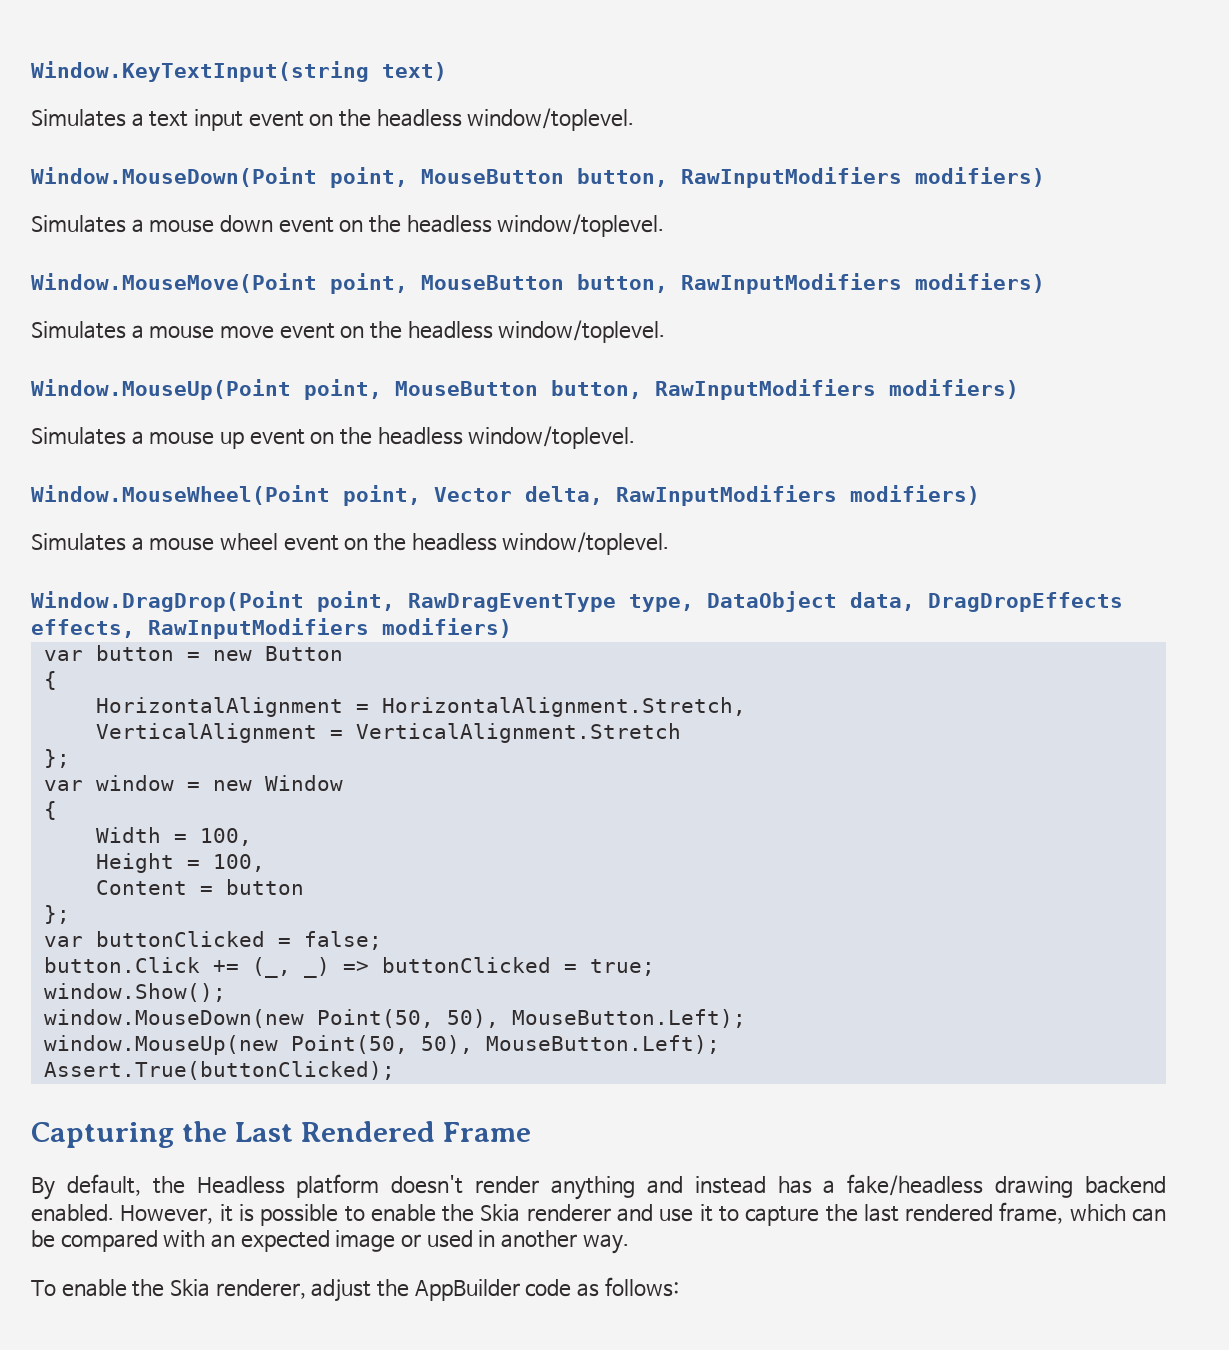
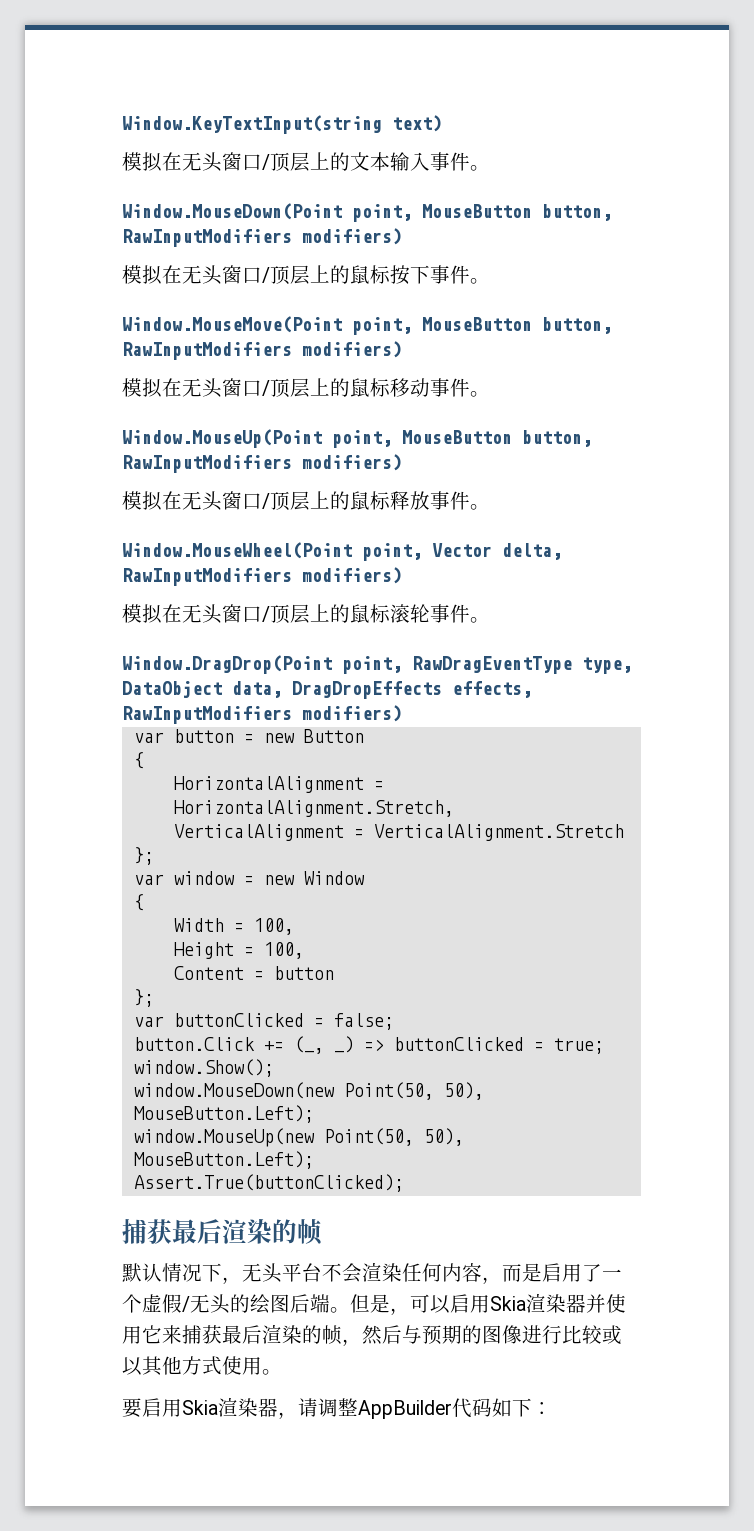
[31,108,635,131] Simulates a text input event on the headless window/toplevel. -> [122,152,490,172] 模拟在无头窗口/顶层上的文本输入事件。
[31,214,665,237] Simulates a mouse down event on the headless window/toplevel. -> [122,265,490,285] 模拟在无头窗口/顶层上的鼠标按下事件。
[31,320,666,343] Simulates a mouse move event on the headless window/toplevel. -> [122,378,490,398] 模拟在无头窗口/顶层上的鼠标移动事件。
[31,426,636,449] Simulates a mouse up event on the headless window/toplevel. -> [122,491,490,511] 模拟在无头窗口/顶层上的鼠标释放事件。
[31,532,670,555] Simulates a mouse wheel event on the headless window/toplevel. -> [122,604,490,624] 模拟在无头窗口/顶层上的鼠标滚轮事件。
[31,1121,531,1148] [31,1174,1166,1200] [31,1202,1167,1226] [31,1230,629,1254] [31,1277,679,1302] Capturing the Last Rendered Frame // By default, the Headless platform doesn't render anything and instead has a fake/headless drawing backend enabled. However, it is possible to enable the Skia renderer and use it to capture the last rendered frame, which can be compared with an expected image or used in another way. // To enable the Skia renderer, adjust the AppBuilder code as follows: -> [122,1218,323,1245] [122,1262,622,1284] [122,1293,626,1315] [122,1324,622,1346] [122,1356,282,1376] [122,1397,552,1419] 捕获最后渲染的帧 // 默认情况下，无头平台不会渲染任何内容，而是启用了一个虚假/无头的绘图后端。但是，可以启用Skia渲染器并使用它来捕获最后渲染的帧，然后与预期的图像进行比较或以其他方式使用。 // 要启用Skia渲染器，请调整AppBuilder代码如下：

